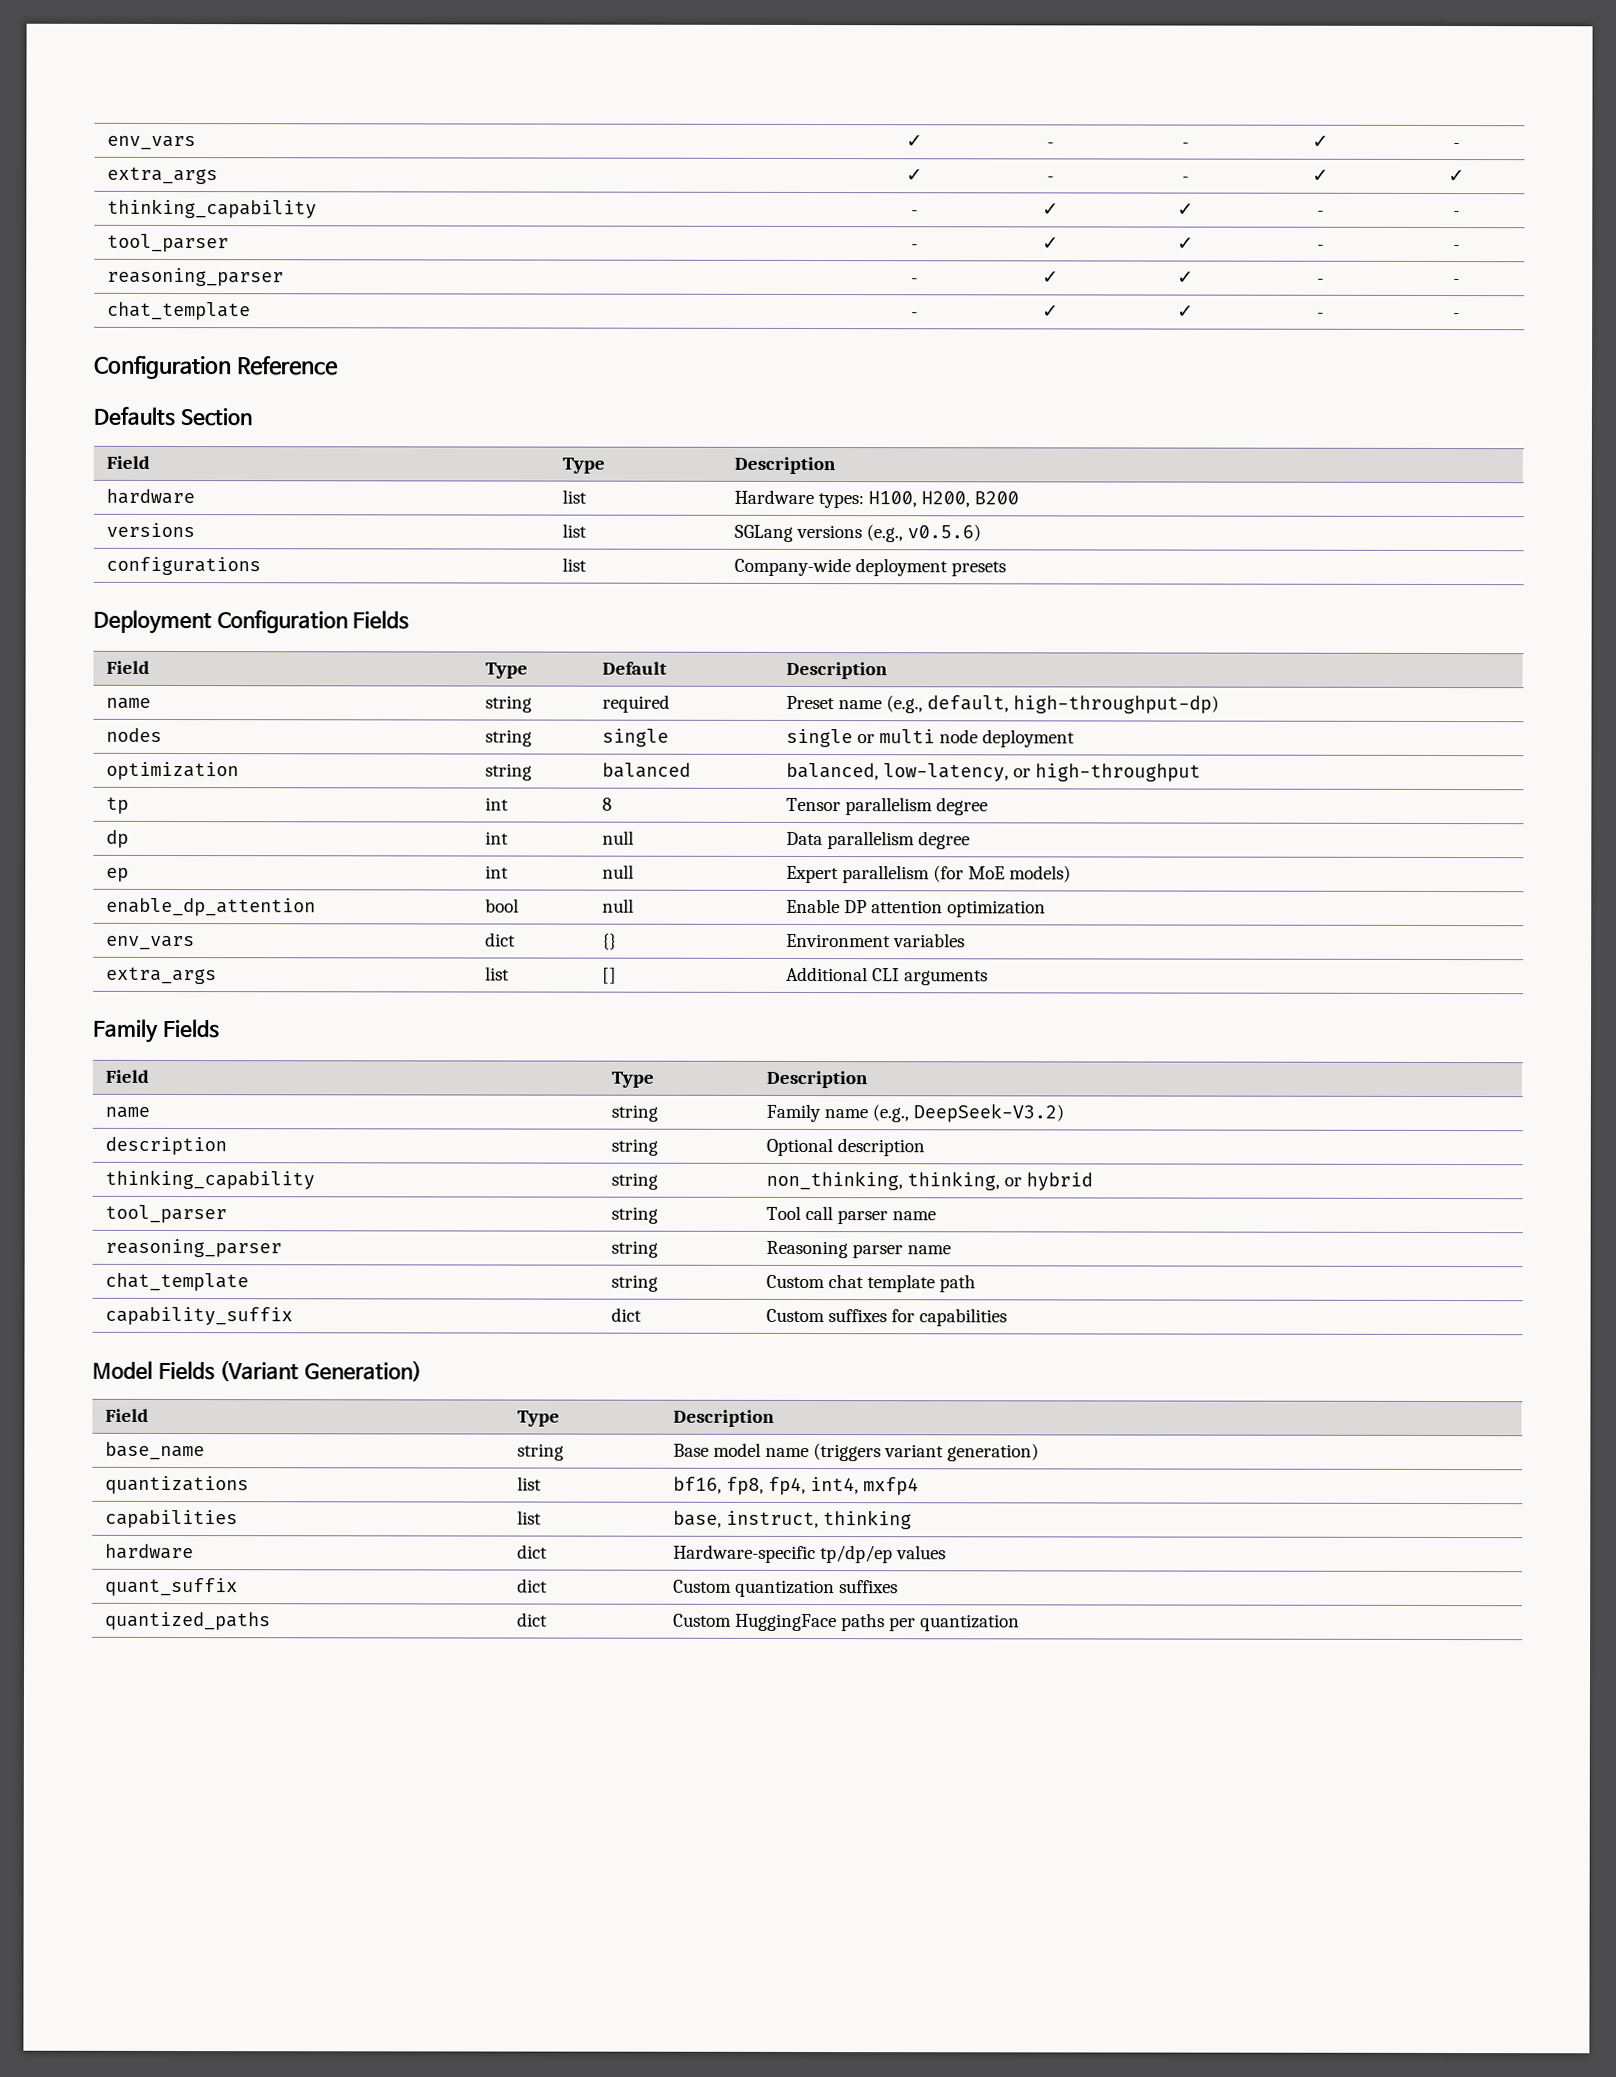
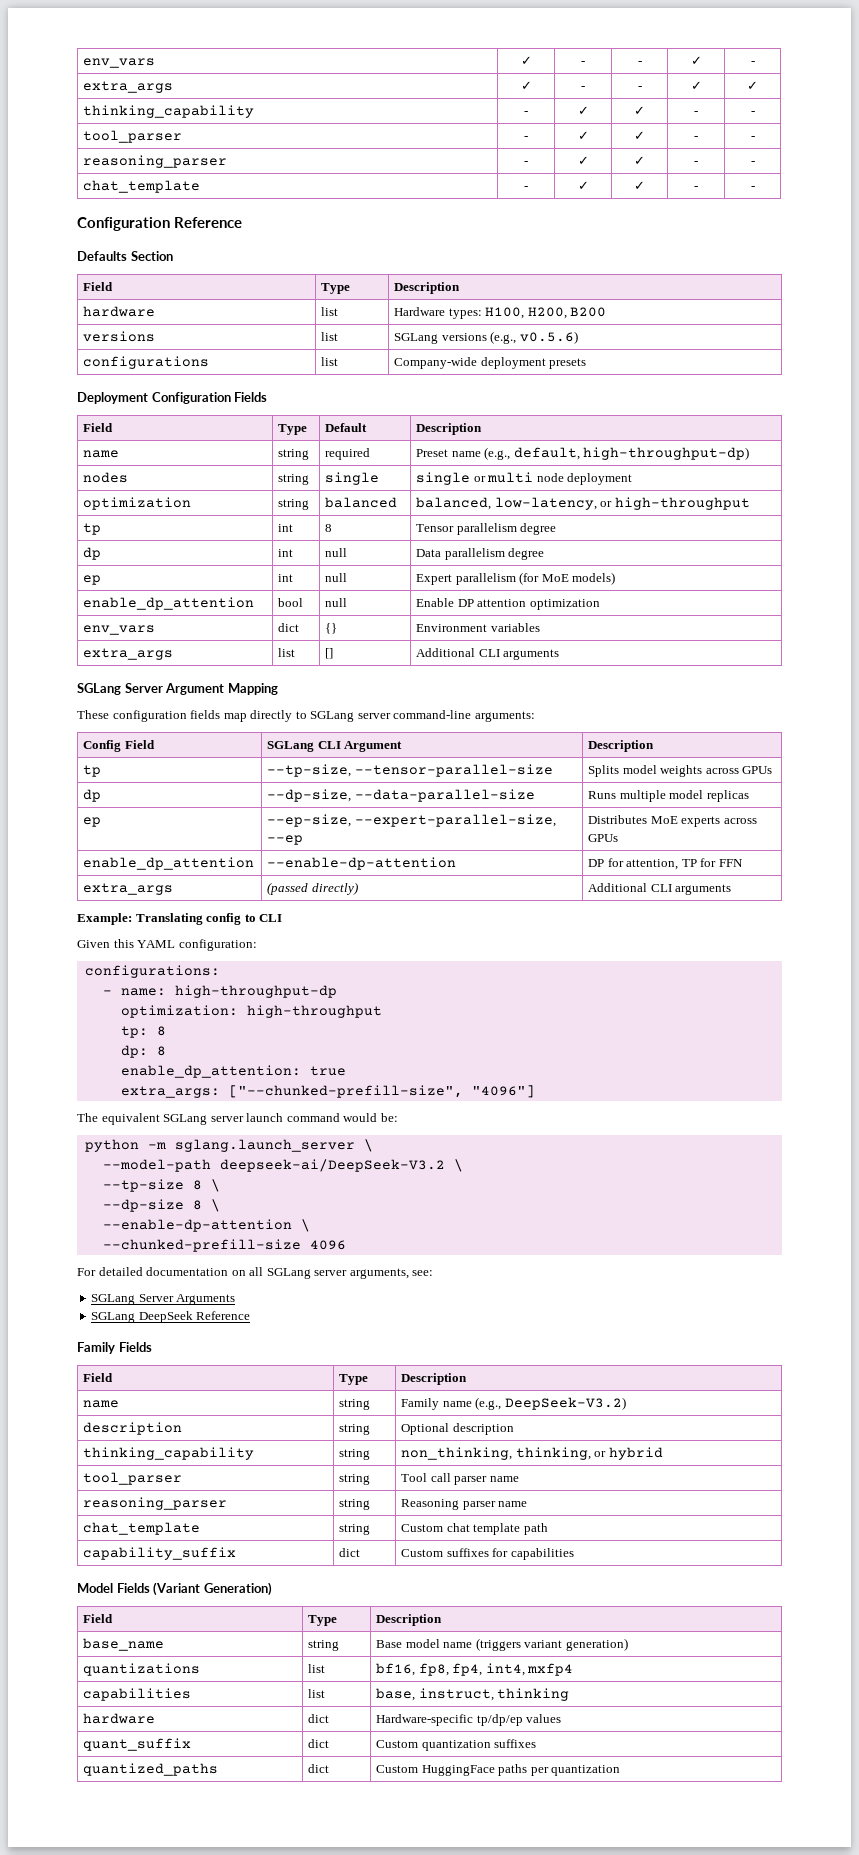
(988, 978) none -> [77,683,278,695] [77,710,535,722] [83,740,155,752] [267,741,403,752] [588,740,655,752] [83,765,102,777] [267,764,553,777] [588,765,773,777] [83,789,102,802] [267,789,535,802] [588,790,749,802] [83,817,102,827] [267,814,556,827] [267,835,304,845] [588,815,757,827] [588,834,619,842] [83,857,255,870] [267,857,457,870] [588,858,743,870] [83,883,174,895] [267,882,358,895] [588,883,732,895] [77,913,283,925] [77,939,257,951] [84,965,220,978] [102,985,337,998] [120,1005,382,1018] [120,1026,166,1038] [120,1045,166,1058] [120,1065,346,1078] [120,1085,535,1098] [77,1113,398,1125] [84,1139,373,1152] [102,1159,463,1172] [102,1179,220,1192] [102,1199,220,1212] [102,1219,310,1232] [102,1239,346,1252] [77,1267,434,1279] [91,1294,236,1305] [91,1311,251,1323] // SGLang Server Argument Mapping // These configuration fields map directly to SGLang server command-line arguments: // Config Field | SGLang CLI Argument | Description // tp | --tp-size, --tensor-parallel-size | Splits model weights across GPUs // dp | --dp-size, --data-parallel-size | Runs multiple model replicas // ep | --ep-size, --expert-parallel-size, --ep | Distributes MoE experts across GPUs // enable_dp_attention | --enable-dp-attention | DP for attention, TP for FFN // extra_args | (passed directly) | Additional CLI arguments // Example: Translating config to CLI // Given this YAML configuration: // configurations: // - name: high-throughput-dp // optimization: high-throughput // tp: 8 // dp: 8 // enable_dp_attention: true // extra_args: ["--chunked-prefill-size", "4096"] // The equivalent SGLang server launch command would be: // python -m sglang.launch_server \ // --model-path deepseek-ai/DeepSeek-V3.2 \ // --tp-size 8 \ // --dp-size 8 \ // --enable-dp-attention \ // --chunked-prefill-size 4096 // For detailed documentation on all SGLang server arguments, see: // SGLang Server Arguments // SGLang DeepSeek Reference

